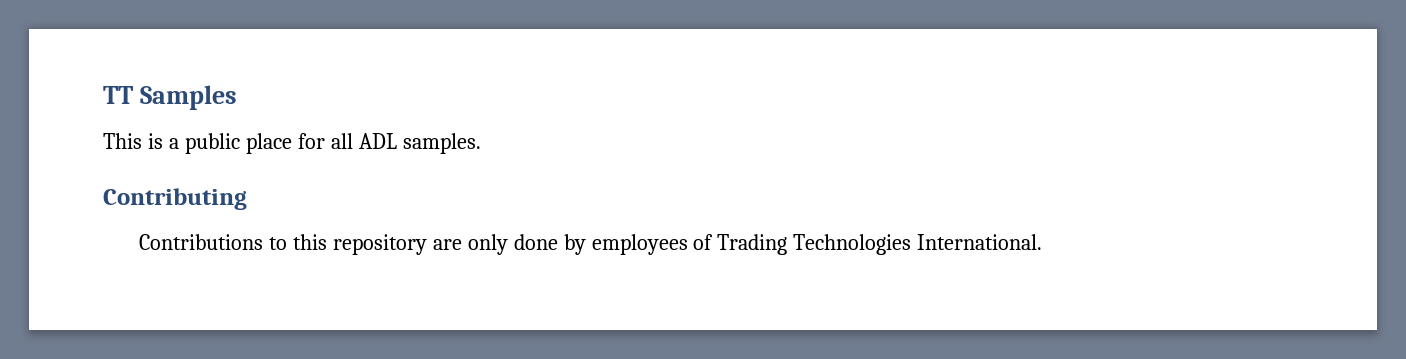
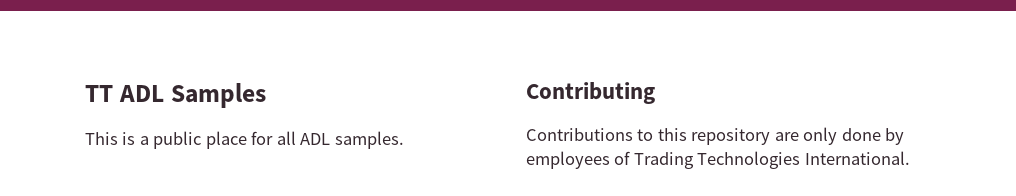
(133, 95) none -> [118,85,164,102] ADL

